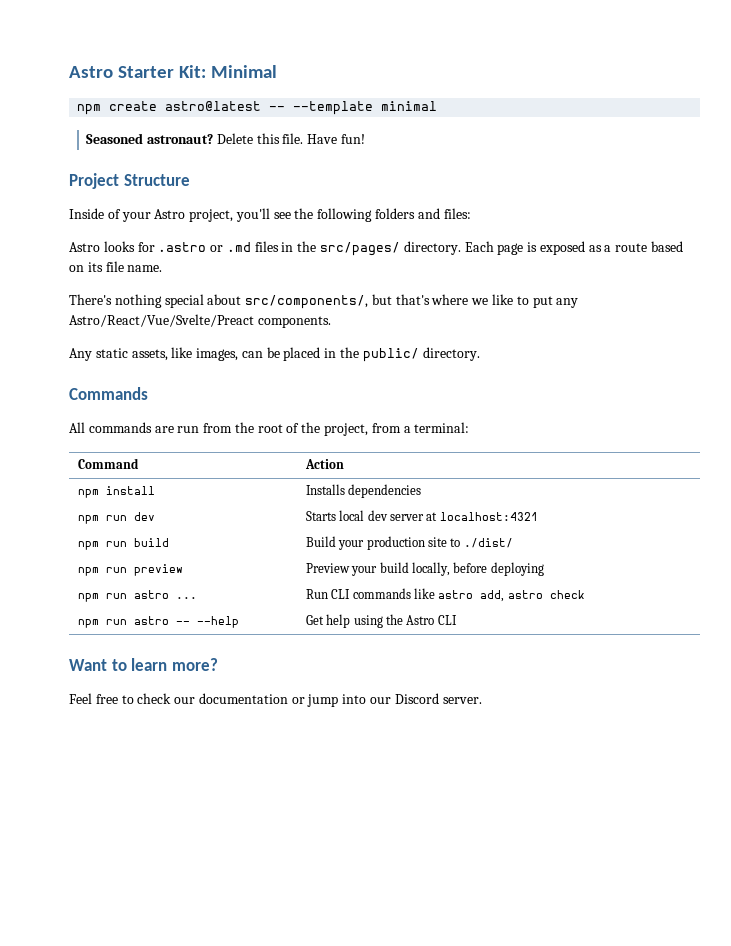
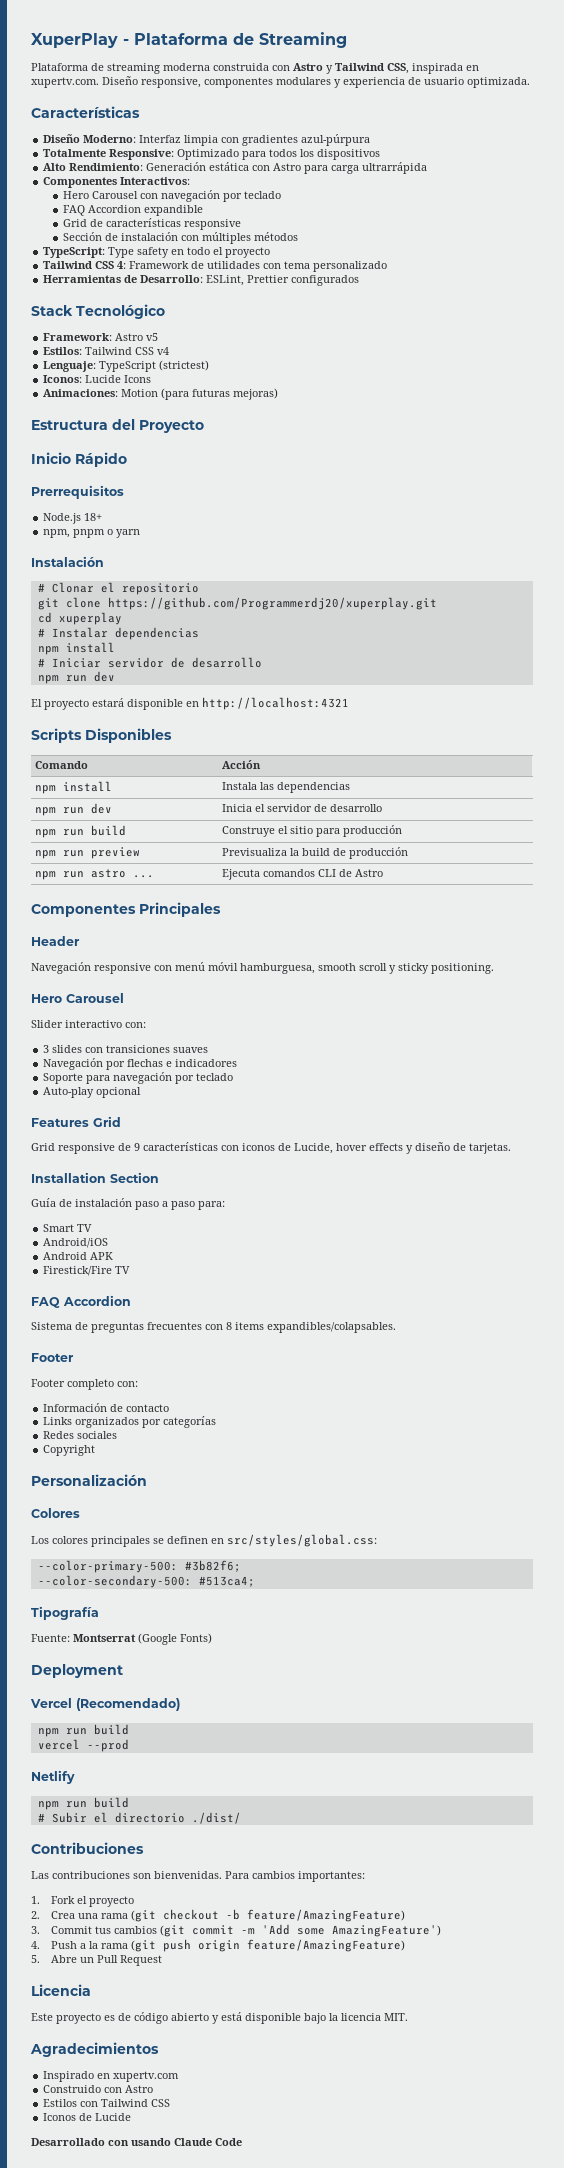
[69,65,277,78] [77,101,438,115] [86,133,366,144] [69,173,190,189] [69,208,471,222] [69,241,684,256] [69,261,163,272] [69,294,579,309] [69,314,331,328] [69,347,480,362] [69,387,148,400] [69,422,470,436] [77,458,139,469] [304,459,344,469] Astro Starter Kit: Minimal // npm create astro@latest -- --template minimal // Seasoned astronaut? Delete this file. Have fun! // Project Structure // Inside of your Astro project, you'll see the following folders and files: // Astro looks for .astro or .md files in the src/pages/ directory. Each page is exposed as a route based on its file name. // There's nothing special about src/components/, but that's where we like to put any Astro/React/Vue/Svelte/Preact components. // Any static assets, like images, can be placed in the public/ directory. // Commands // All commands are run from the root of the project, from a terminal: // Command | Action -> [31,32,347,48] [31,63,479,74] [31,76,530,88] [31,106,140,118] [43,134,371,146] [43,149,381,160] [43,162,428,174] [43,177,191,188] [62,190,281,202] [62,205,203,216] [62,218,241,230] [62,232,298,244] [43,247,271,258] [43,261,388,272] [43,275,360,286] [31,304,165,319] [43,333,159,341] [43,347,170,355] [43,360,210,372] [43,375,152,383] [43,388,279,400] [31,419,204,433] [31,452,127,467] [31,485,124,499] [43,513,103,524] [43,529,141,538] [31,556,104,567] [37,582,199,595] [37,597,437,610] [37,612,122,625] [37,627,199,640] [37,642,115,655] [37,657,262,668] [37,671,115,684] [31,697,349,710] [31,728,172,743] [35,761,89,769] [222,760,262,769] XuperPlay - Plataforma de Streaming // Plataforma de streaming moderna construida con Astro y Tailwind CSS, inspirada en xupertv.com. Diseño responsive, componentes modulares y experiencia de usuario optimizada. // Características // Diseño Moderno: Interfaz limpia con gradientes azul-púrpura // Totalmente Responsive: Optimizado para todos los dispositivos // Alto Rendimiento: Generación estática con Astro para carga ultrarrápida // Componentes Interactivos: // Hero Carousel con navegación por teclado // FAQ Accordion expandible // Grid de características responsive // Sección de instalación con múltiples métodos // TypeScript: Type safety en todo el proyecto // Tailwind CSS 4: Framework de utilidades con tema personalizado // Herramientas de Desarrollo: ESLint, Prettier configurados // Stack Tecnológico // Framework: Astro v5 // Estilos: Tailwind CSS v4 // Lenguaje: TypeScript (strictest) // Iconos: Lucide Icons // Animaciones: Motion (para futuras mejoras) // Estructura del Proyecto // Inicio Rápido // Prerrequisitos // Node.js 18+ // npm, pnpm o yarn // Instalación // # Clonar el repositorio // git clone https://github.com/Programmerdj20/xuperplay.git // cd xuperplay // # Instalar dependencias // npm install // # Iniciar servidor de desarrollo // npm run dev // El proyecto estará disponible en http://localhost:4321 // Scripts Disponibles // Comando | Acción
[305,484,422,498] Installs dependencies -> [222,782,351,793] Instala las dependencias
[305,510,538,521] [77,538,169,550] [305,536,513,550] [77,564,183,576] [305,562,544,576] [77,590,197,602] [305,588,585,602] [77,616,239,628] [305,614,457,628] [69,658,218,671] [69,693,482,707] Starts local dev server at localhost:4321 // npm run build | Build your production site to ./dist/ // npm run preview | Preview your build locally, before deploying // npm run astro ... | Run CLI commands like astro add, astro check // npm run astro -- --help | Get help using the Astro CLI // Want to learn more? // Feel free to check our documentation or jump into our Discord server. -> [222,804,383,812] [35,825,127,838] [222,825,403,837] [35,847,141,859] [222,847,409,859] [35,869,155,880] [222,869,384,880] [31,902,221,917] [31,936,80,946] [31,962,494,974] [31,993,124,1003] [31,1020,146,1028] [43,1045,209,1053] [43,1058,238,1070] [43,1072,234,1084] [43,1087,142,1098] [31,1116,121,1127] [31,1142,511,1154] [31,1172,159,1183] [31,1198,225,1210] [43,1224,93,1232] [43,1238,109,1248] [43,1252,114,1260] [43,1266,131,1276] [31,1295,131,1308] [31,1322,396,1333] [31,1353,74,1362] [31,1379,138,1390] [43,1403,170,1412] [43,1416,217,1428] [43,1431,118,1439] [43,1445,96,1456] [31,1474,147,1486] [31,1508,80,1518] [31,1534,377,1547] [37,1560,241,1573] [37,1575,255,1588] [31,1606,99,1620] [31,1633,212,1645] [31,1664,123,1678] [30,1698,180,1711] [37,1724,129,1737] [37,1739,129,1752] [31,1770,75,1784] [37,1797,129,1810] [37,1812,241,1824] [31,1842,144,1854] [31,1871,365,1882] [31,1896,134,1907] [31,1909,405,1922] [31,1924,441,1937] [31,1939,405,1952] [31,1955,162,1966] [31,1984,91,1996] [31,2012,408,2024] [30,2042,159,2057] [43,2071,180,2082] [43,2085,154,2093] [43,2099,171,2107] [43,2113,132,2121] [31,2138,242,2146] Inicia el servidor de desarrollo // npm run build | Construye el sitio para producción // npm run preview | Previsualiza la build de producción // npm run astro ... | Ejecuta comandos CLI de Astro // Componentes Principales // Header // Navegación responsive con menú móvil hamburguesa, smooth scroll y sticky positioning. // Hero Carousel // Slider interactivo con: // 3 slides con transiciones suaves // Navegación por flechas e indicadores // Soporte para navegación por teclado // Auto-play opcional // Features Grid // Grid responsive de 9 características con iconos de Lucide, hover effects y diseño de tarjetas. // Installation Section // Guía de instalación paso a paso para: // Smart TV // Android/iOS // Android APK // Firestick/Fire TV // FAQ Accordion // Sistema de preguntas frecuentes con 8 items expandibles/colapsables. // Footer // Footer completo con: // Información de contacto // Links organizados por categorías // Redes sociales // Copyright // Personalización // Colores // Los colores principales se definen en src/styles/global.css: // --color-primary-500: #3b82f6; // --color-secondary-500: #513ca4; // Tipografía // Fuente: Montserrat (Google Fonts) // Deployment // Vercel (Recomendado) // npm run build // vercel --prod // Netlify // npm run build // # Subir el directorio ./dist/ // Contribuciones // Las contribuciones son bienvenidas. Para cambios importantes: // 1. Fork el proyecto // 2. Crea una rama (git checkout -b feature/AmazingFeature) // 3. Commit tus cambios (git commit -m 'Add some AmazingFeature') // 4. Push a la rama (git push origin feature/AmazingFeature) // 5. Abre un Pull Request // Licencia // Este proyecto es de código abierto y está disponible bajo la licencia MIT. // Agradecimientos // Inspirado en xupertv.com // Construido con Astro // Estilos con Tailwind CSS // Iconos de Lucide // Desarrollado con usando Claude Code

